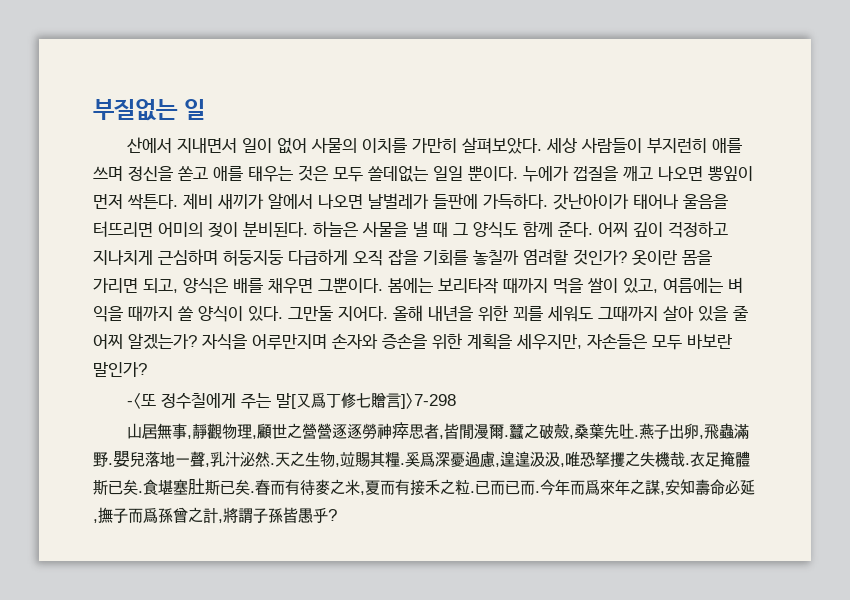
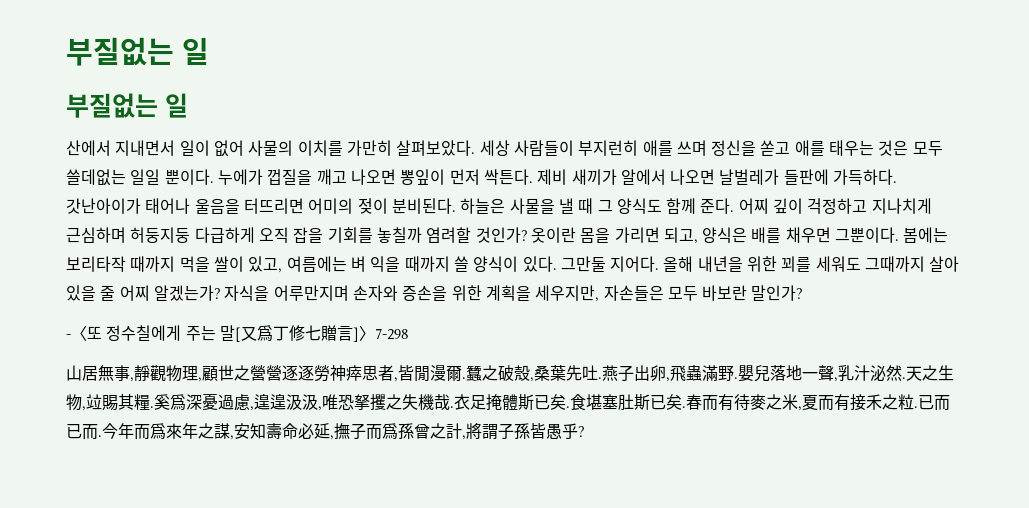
[93,99,205,121] 부질없는 일 -> [66,37,209,66] [66,93,188,118] 부질없는 일 // 부질없는 일

